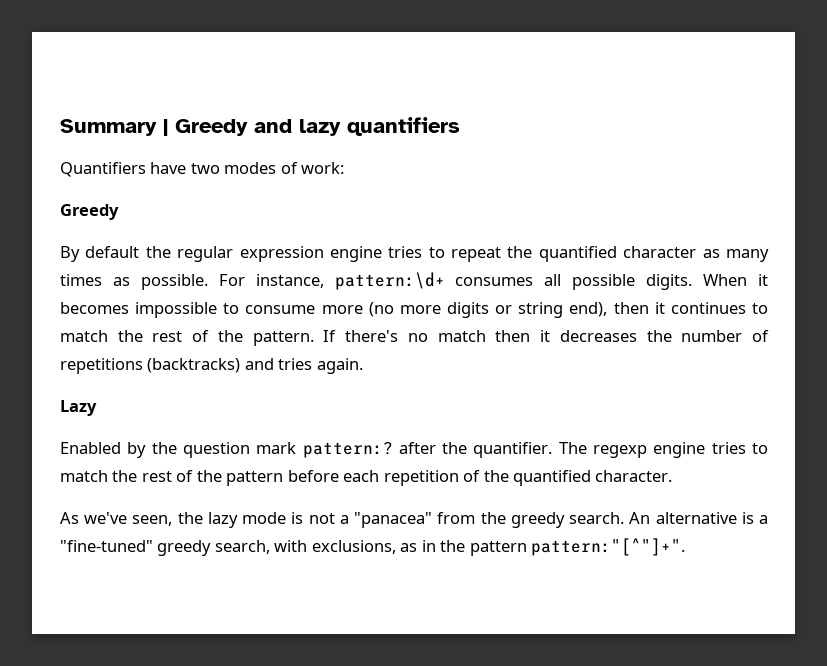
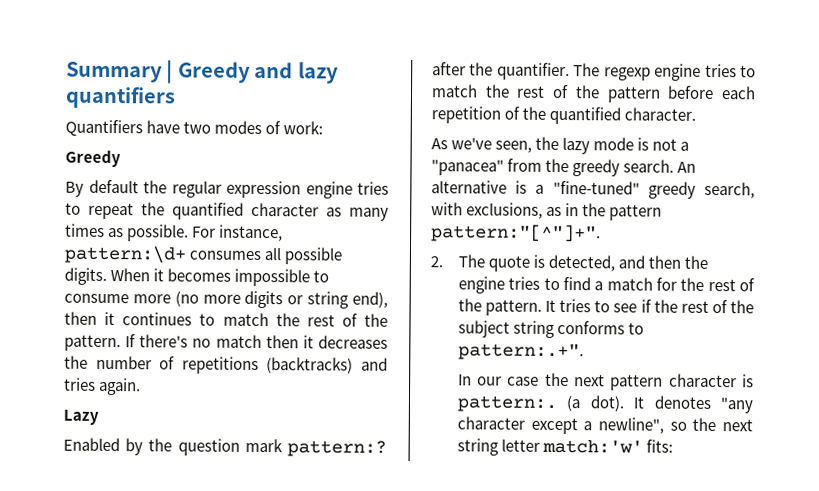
(686, 547) none -> [430,254,709,272] [457,276,755,294] [457,298,755,316] [457,320,644,338] [457,343,584,361] [457,372,754,391] [456,395,754,414] [456,416,753,435] [456,438,673,456] // 2. The quote is detected, and then the engine tries to find a match for the rest of the pattern. It tries to see if the rest of the subject string conforms to pattern:.+". // In our case the next pattern character is pattern:. (a dot). It denotes "any character except a newline", so the next string letter match:'w' fits:

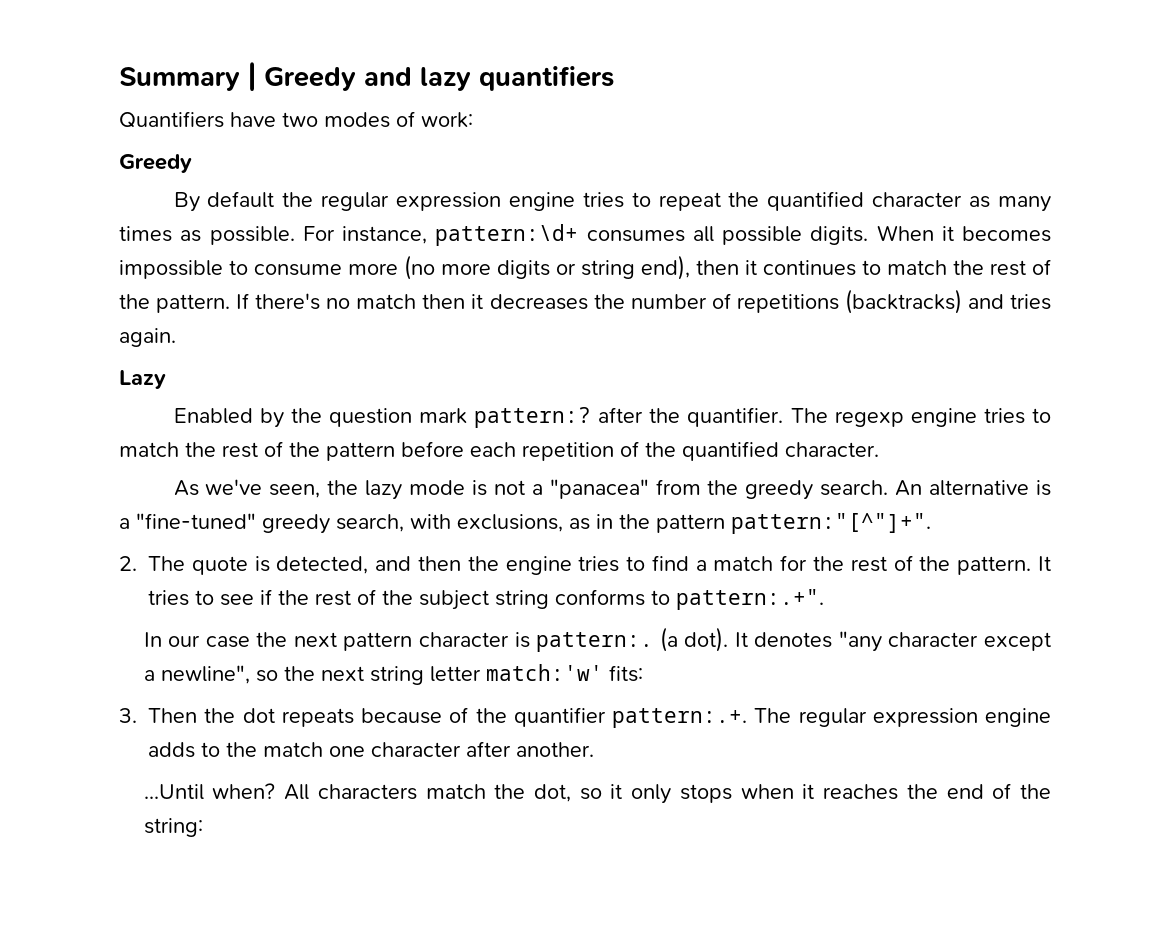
(673, 446) none -> [119,707,1051,728] [148,741,594,758] [143,783,1051,804] [143,818,203,837] // 3. Then the dot repeats because of the quantifier pattern:.+. The regular expression engine adds to the match one character after another. // ...Until when? All characters match the dot, so it only stops when it reaches the end of the string:

